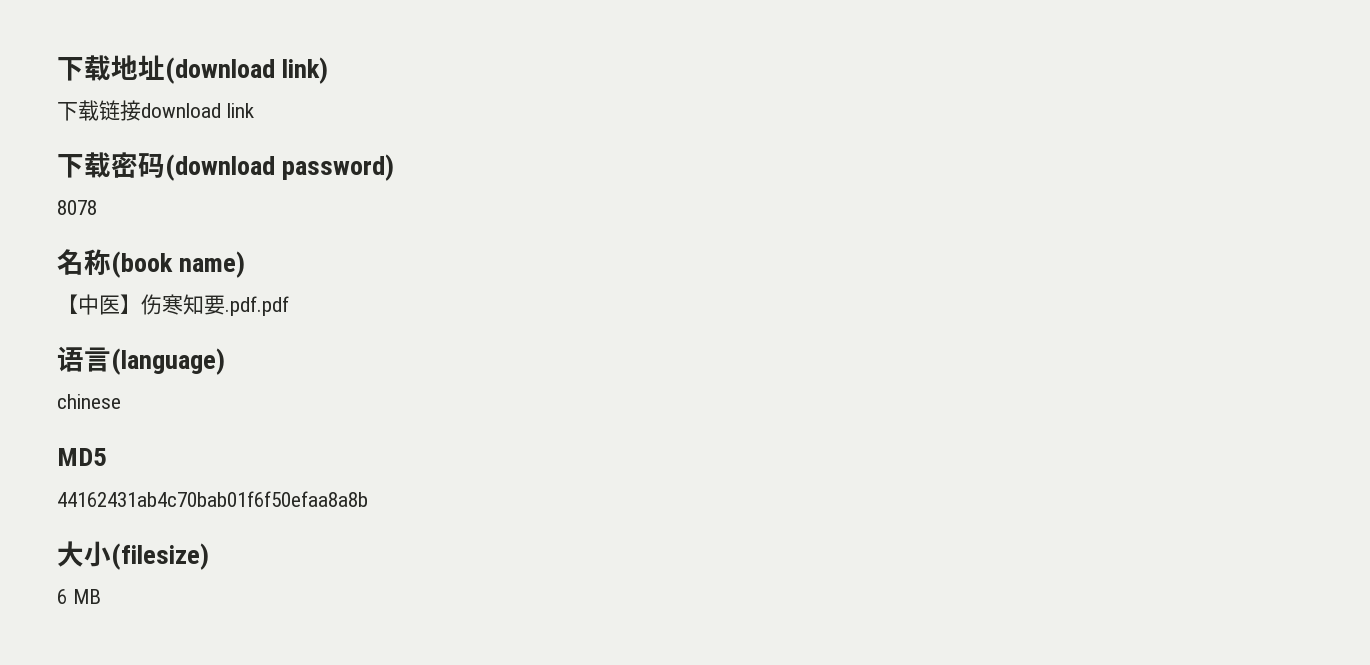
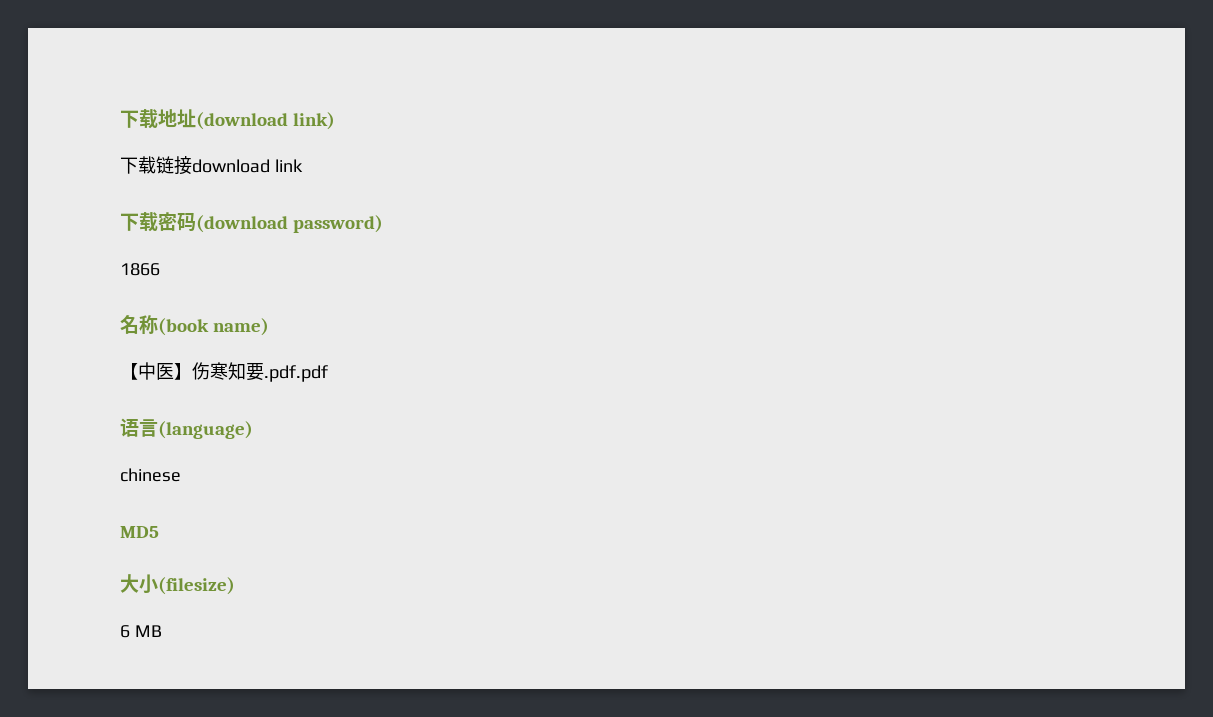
[57,200,97,215] 8078 -> [120,263,160,276] 1866
[57,491,368,507] // 44162431ab4c70bab01f6f50efaa8a8b -> (159, 532) none

